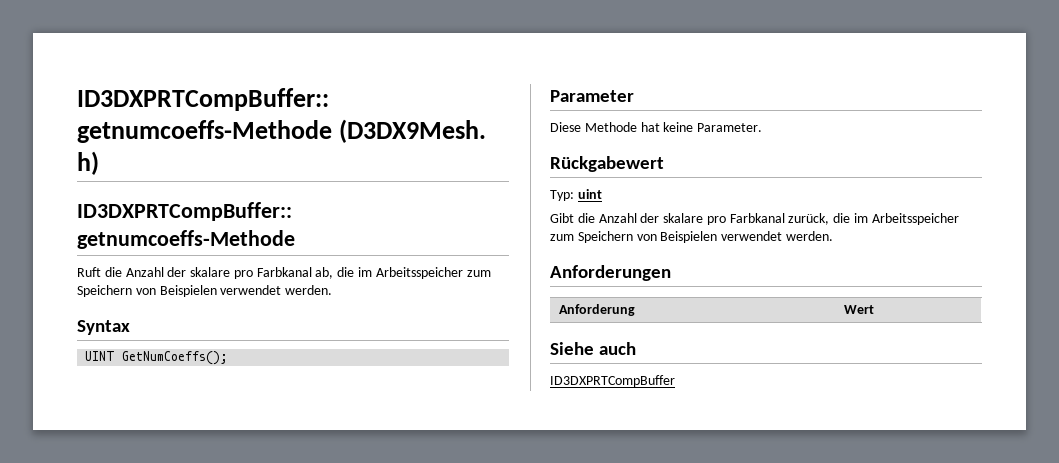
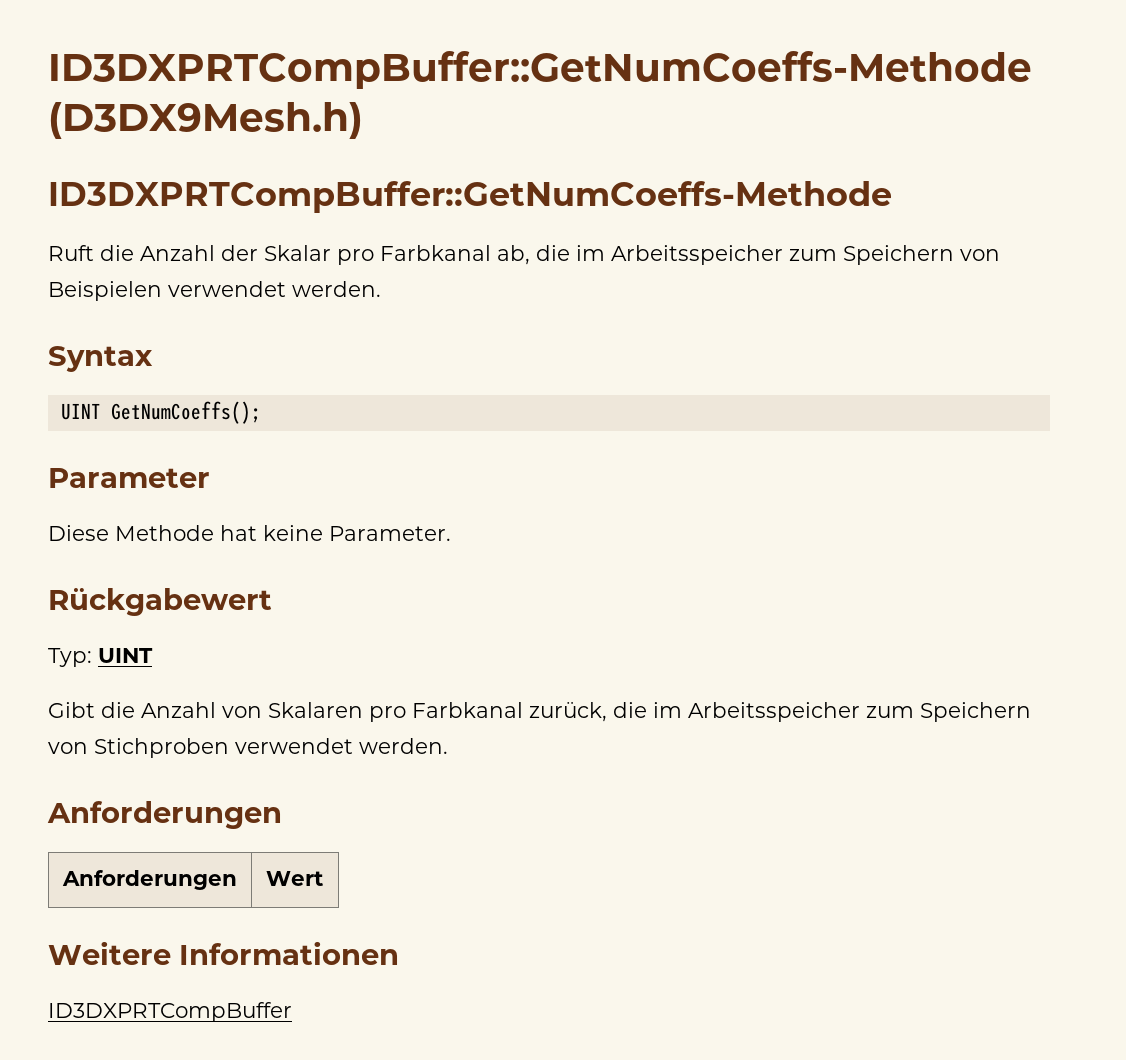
[77,88,329,111] [77,119,486,143] [77,151,99,175] [77,202,292,221] [77,230,295,249] ID3DXPRTCompBuffer:: getnumcoeffs-Methode (D3DX9Mesh. h) // ID3DXPRTCompBuffer:: getnumcoeffs-Methode -> [48,51,1032,89] [48,102,363,139] [48,181,892,213] ID3DXPRTCompBuffer::GetNumCoeffs-Methode (D3DX9Mesh.h) // ID3DXPRTCompBuffer::GetNumCoeffs-Methode
[190,267,231,277] skalare -> [264,245,331,261] Skalar
[577,189,602,199] uint -> [98,648,153,663] UINT
[640,213,704,223] der skalare -> [222,702,363,718] von Skalaren
[660,231,718,243] Beispielen -> [94,738,229,758] Stichproben
[558,304,635,316] Anforderung -> [61,870,237,890] Anforderungen
[550,342,637,355] Siehe auch -> [48,941,399,965] Weitere Informationen

